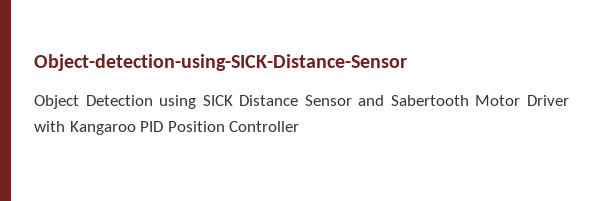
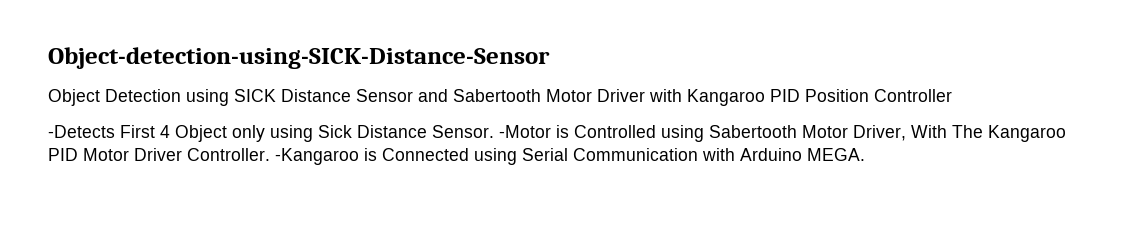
(300, 126) none -> [48,125,1066,142] [48,148,865,165] // -Detects First 4 Object only using Sick Distance Sensor. -Motor is Controlled using Sabertooth Motor Driver, With The Kangaroo PID Motor Driver Controller. -Kangaroo is Connected using Serial Communication with Arduino MEGA.

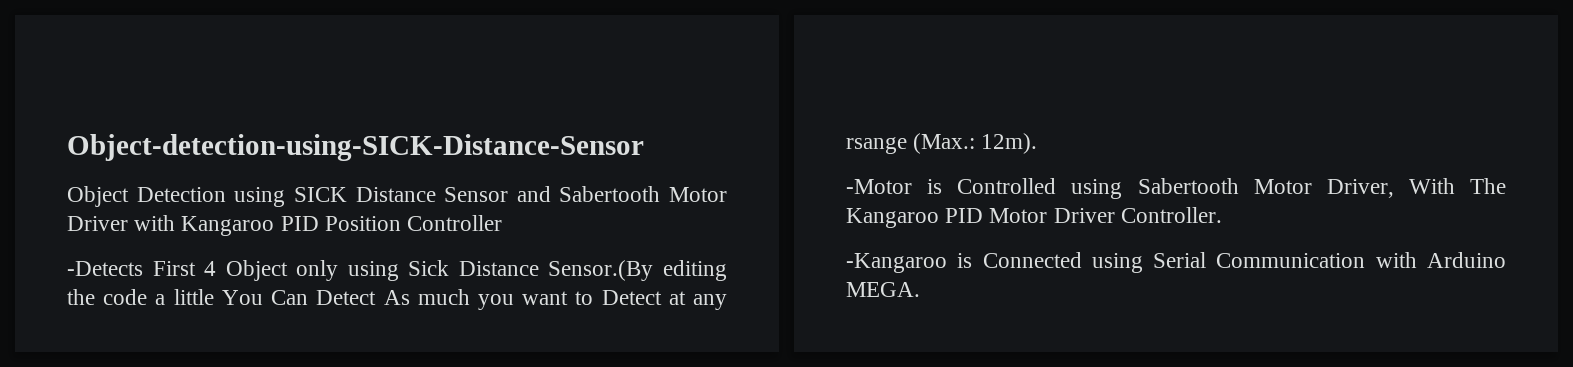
[432,125,494,138] Sensor. -> [548,260,727,281] [67,289,727,310] [846,133,1038,154] Sensor.(By editing the code a little You Can Detect As much you want to Detect at any rsange (Max.: 12m). //
(270, 154) none -> (1222, 215) //

